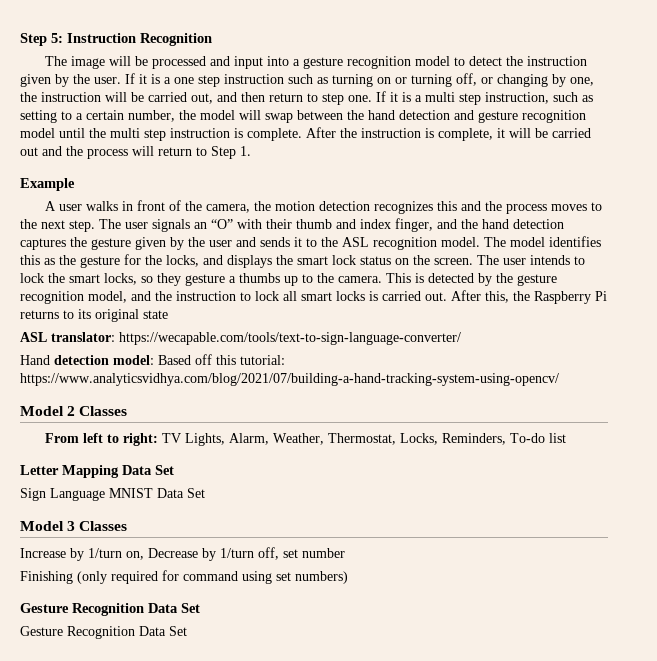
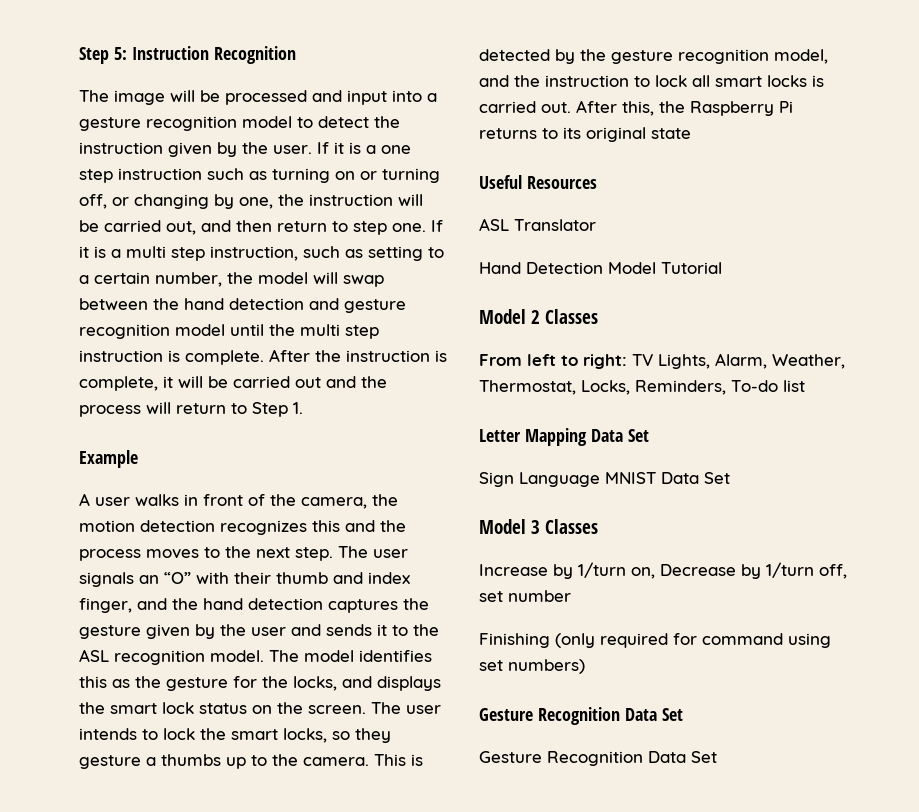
[20,332,461,345] // ASL translator: https://wecapable.com/tools/text-to-sign-language-converter/ -> [479,175,597,189] [479,218,596,231] // Useful Resources // ASL Translator
[54,354,285,365] [20,373,559,386] detection model: Based off this tutorial: https://www.analyticsvidhya.com/blog/2021/07/building-a-hand-tracking-system-using-opencv/ -> [526,262,722,274] Detection Model Tutorial

